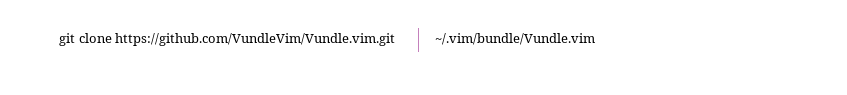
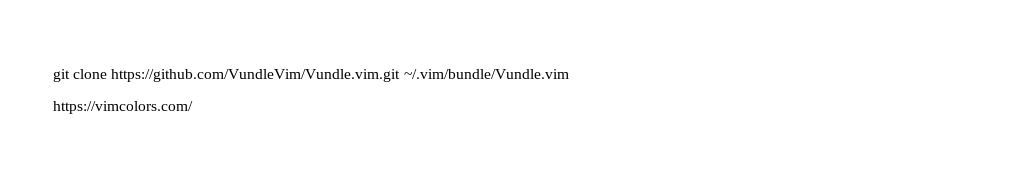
(595, 39) none -> [53,101,193,114] // https://vimcolors.com/

